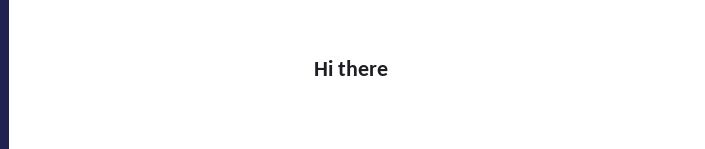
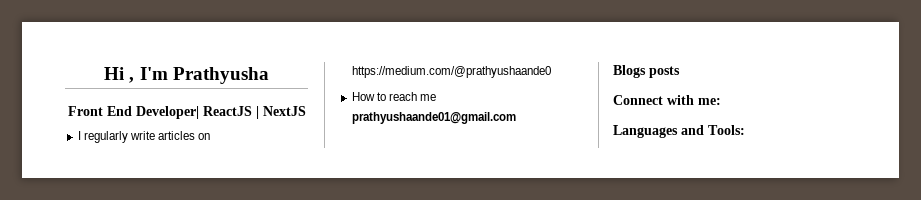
[338,60,389,76] there -> [129,67,269,84] [67,106,306,119] [77,131,211,143] [351,66,551,78] [351,92,436,101] [351,112,516,124] [613,65,680,78] [613,95,721,105] [613,125,745,138] , I'm Prathyusha // Front End Developer| ReactJS | NextJS // I regularly write articles on https://medium.com/@prathyushaande0 // How to reach me prathyushaande01@gmail.com // Blogs posts // Connect with me: // Languages and Tools:

